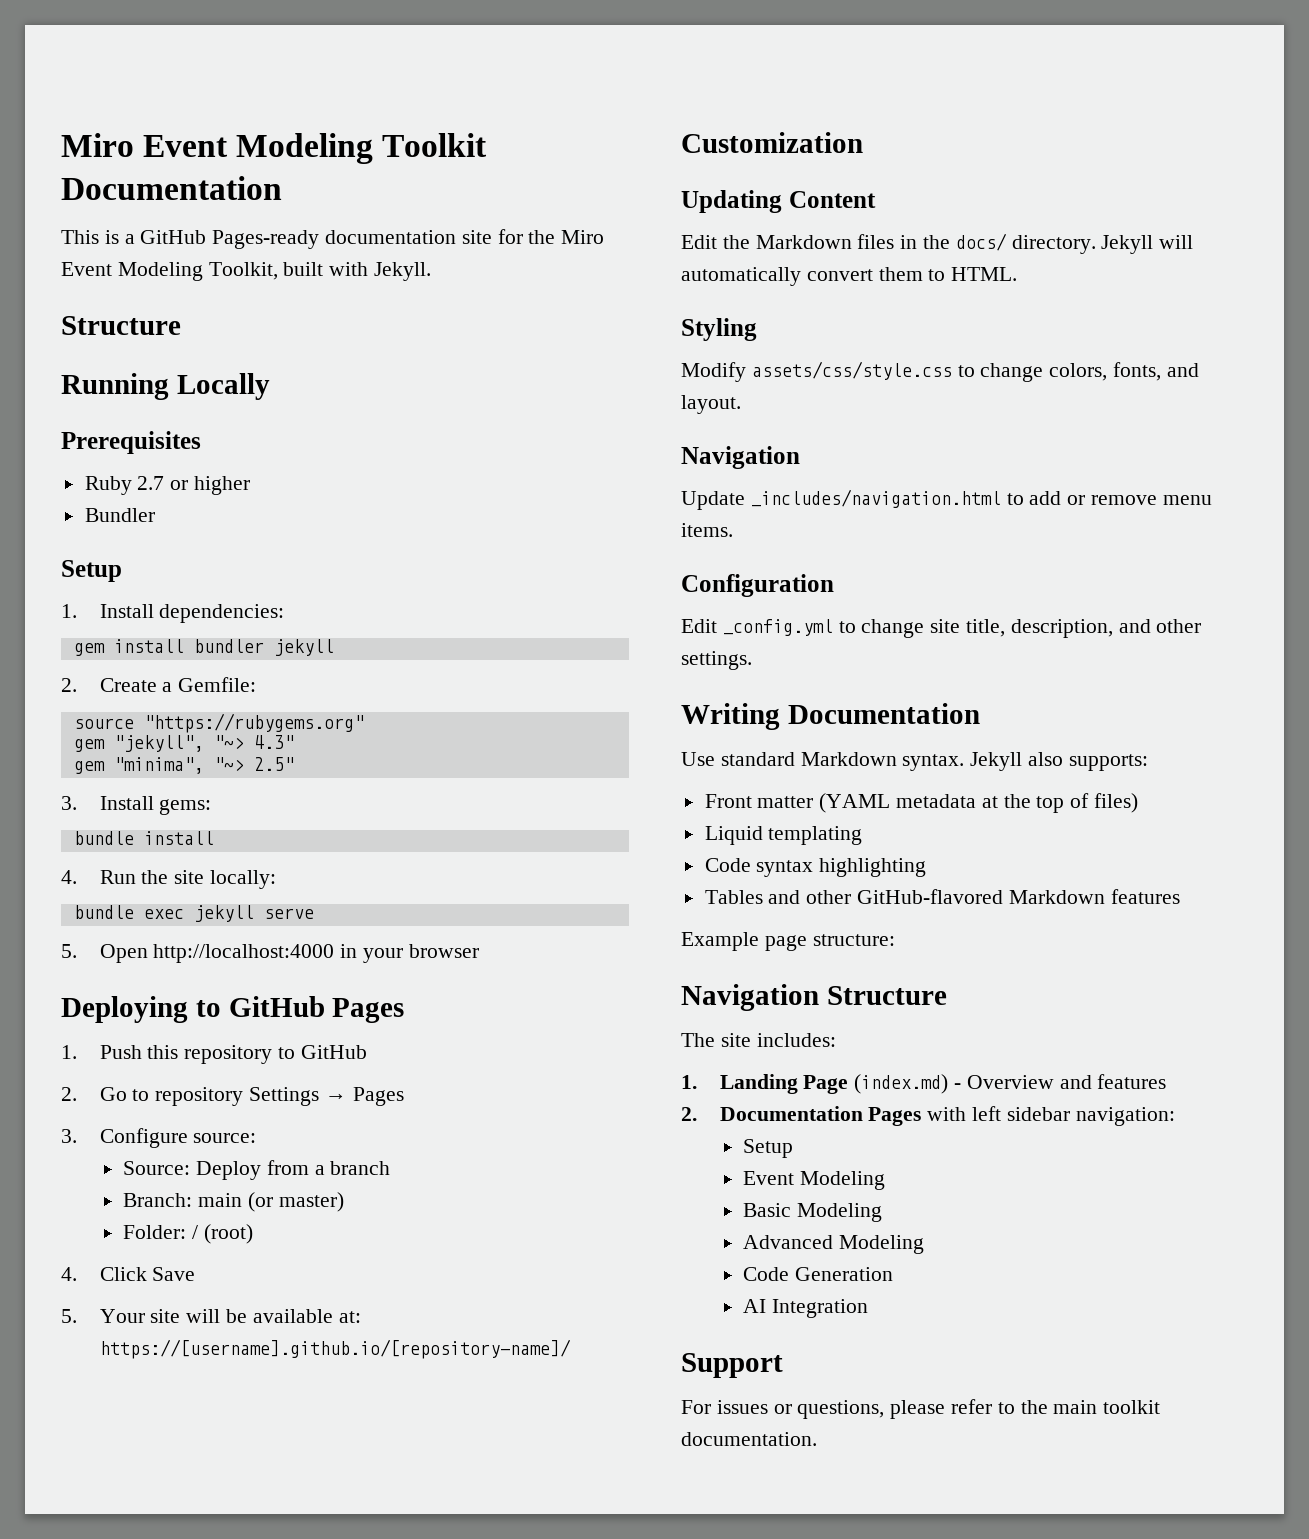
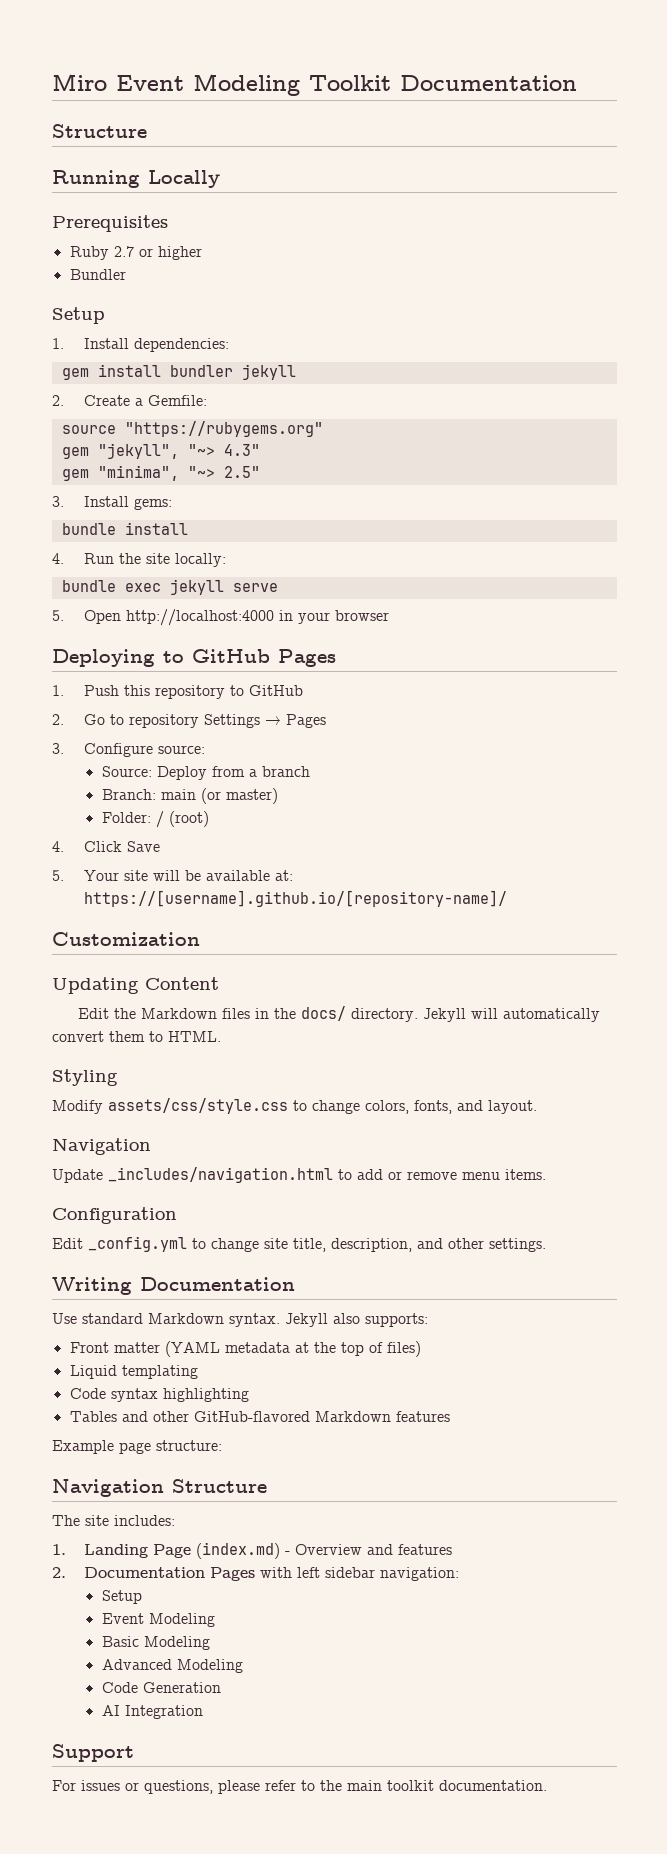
[61,229,605,249] [61,262,432,281] // This is a GitHub Pages-ready documentation site for the Miro Event Modeling Toolkit, built with Jekyll. -> (577, 83) none

